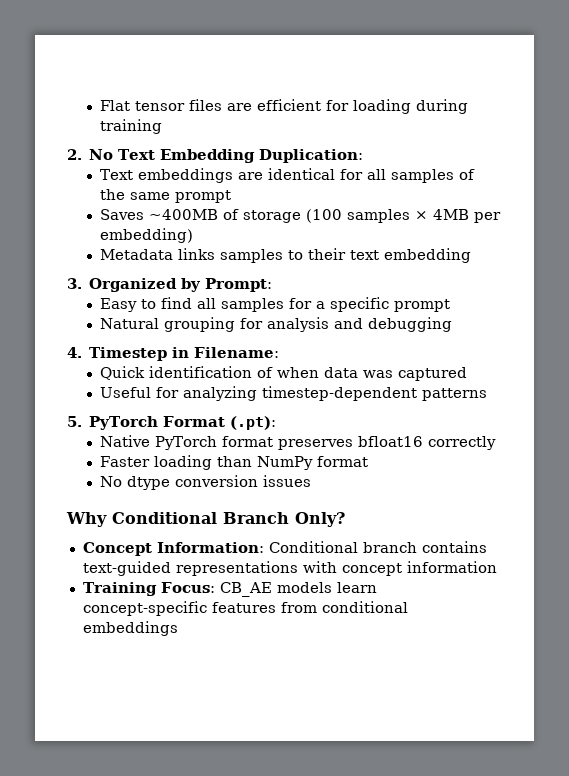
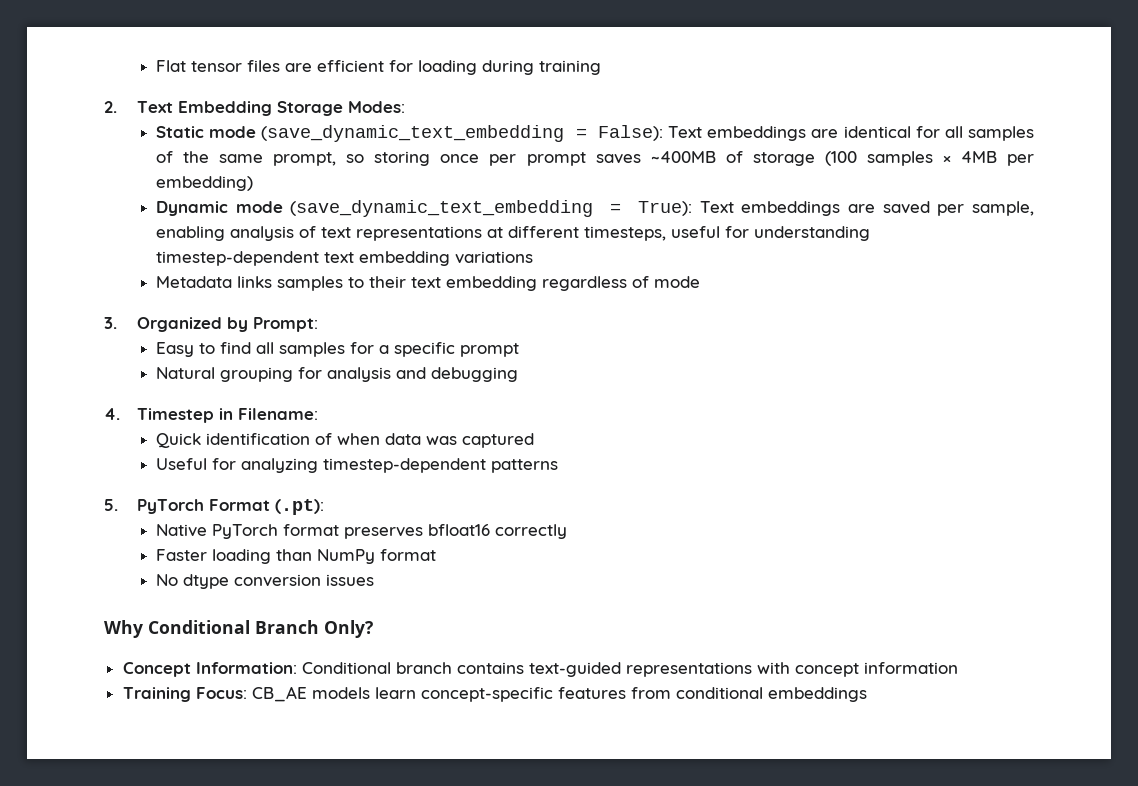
[89,149,114,160] No -> (117, 107) none
[259,149,364,163] Duplication: // -> [277,101,406,116] [156,125,664,142] Storage Modes: // Static mode (save_dynamic_text_embedding = False):
[174,190,231,203] [99,209,144,220] prompt // Saves -> [273,151,641,166] prompt, so storing once per prompt saves
(193, 235) none -> [156,200,1035,217] [156,226,871,241] [156,251,534,266] // Dynamic mode (save_dynamic_text_embedding = True): Text embeddings are saved per sample, enabling analysis of text representations at different timesteps, useful for understanding timestep-dependent text embedding variations
(471, 255) none -> [542,276,701,291] regardless of mode

